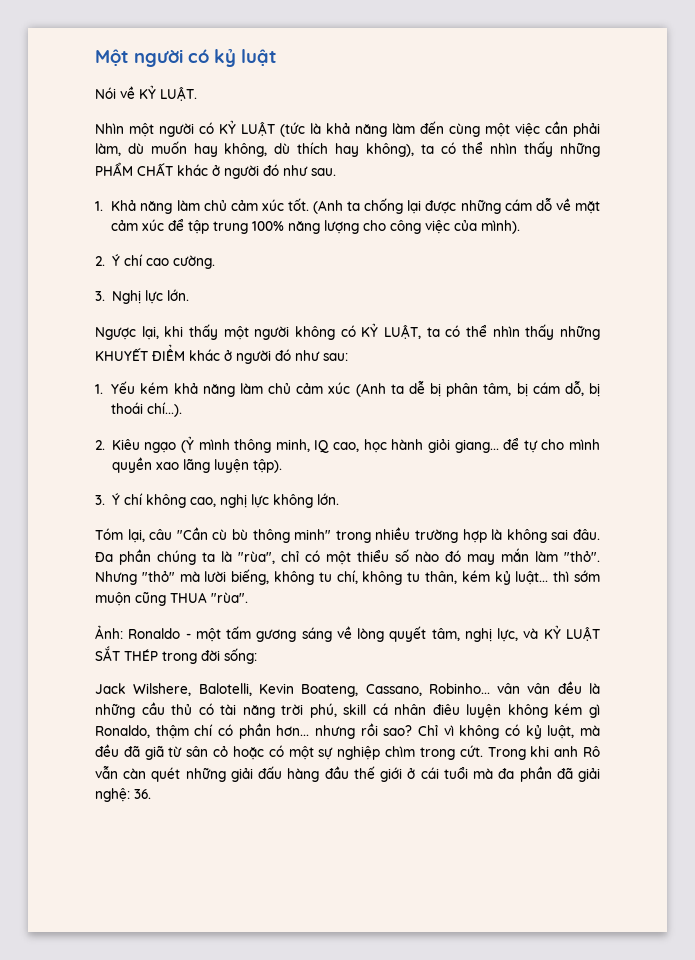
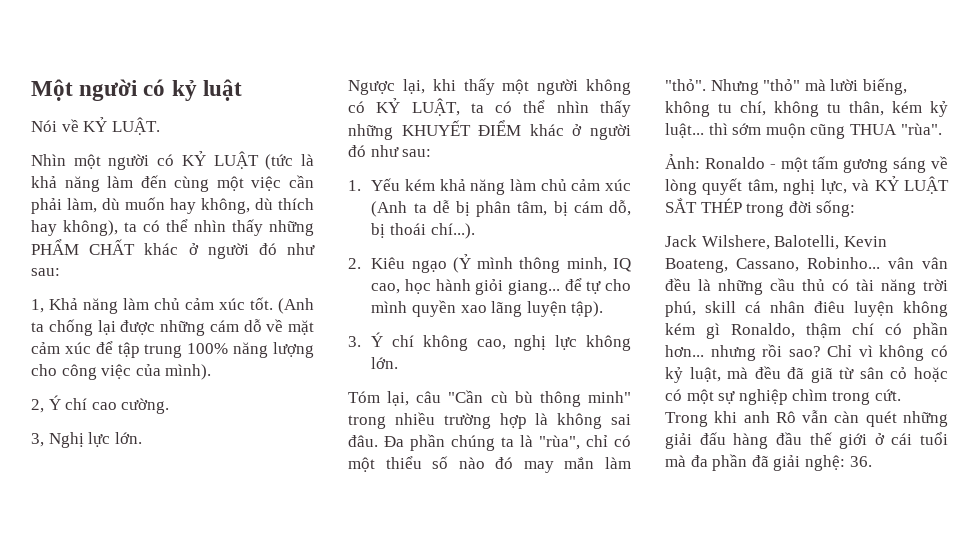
[311,168,336,176] [95,201,103,211] sau. // 1. -> [31,268,60,276] [31,299,44,313] sau: // 1,
[95,256,105,266] 2. -> [31,399,44,413] 2,
[95,291,105,301] 3. -> [31,433,44,447] 3,

